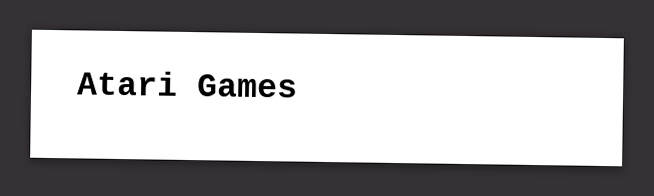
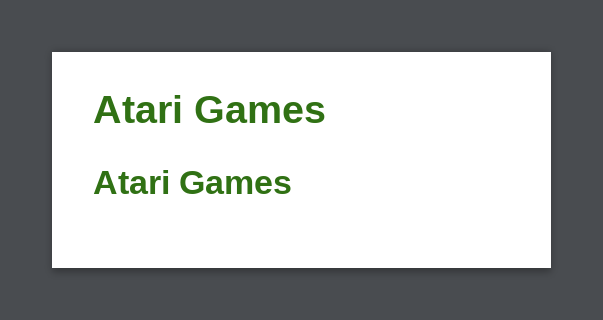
[77,70,298,98] Atari Games -> [93,95,326,123] [93,170,293,194] Atari Games // Atari Games

